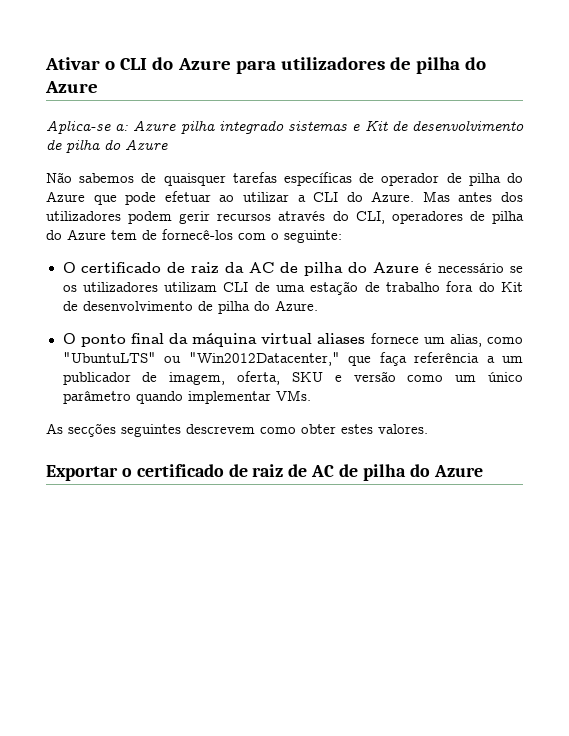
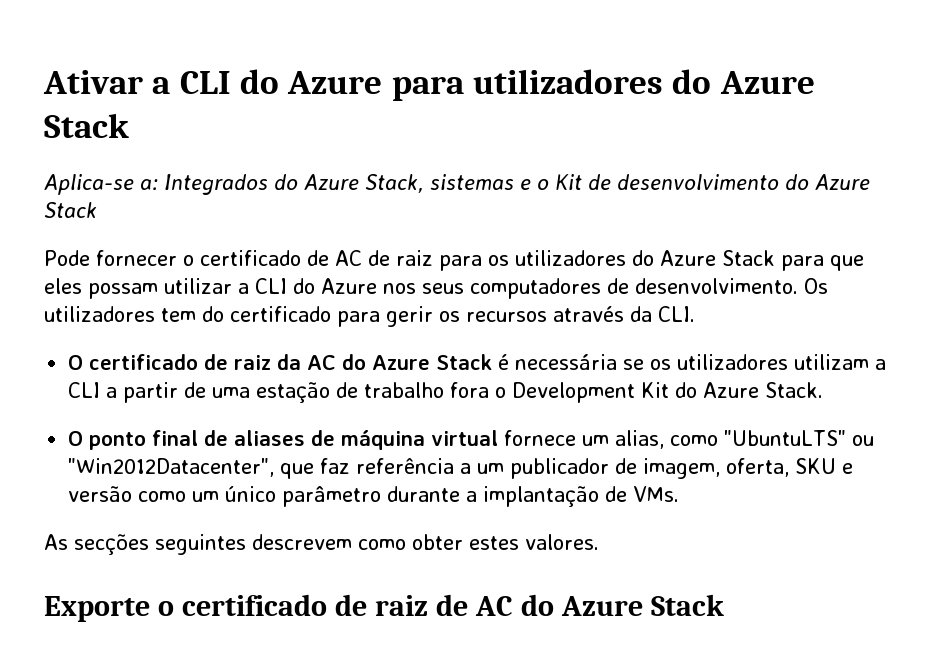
[105,61,116,70] o -> [152,77,171,94] a
[389,57,487,74] [45,81,98,93] de pilha do Azure -> [672,69,815,94] [44,113,129,138] do Azure Stack
[133,120,284,134] Azure pilha integrado -> [164,174,424,195] Integrados do Azure Stack,
[364,120,524,131] [46,139,168,153] [46,172,523,186] [46,191,523,205] [46,211,524,224] [46,229,342,243] Kit de desenvolvimento de pilha do Azure // Não sabemos de quaisquer tarefas específicas de operador de pilha do Azure que pode efetuar ao utilizar a CLI do Azure. Mas antes dos utilizadores podem gerir recursos através do CLI, operadores de pilha do Azure tem de fornecê-los com o seguinte: -> [537,174,870,190] [44,202,97,218] [44,250,864,271] [44,278,828,299] [44,306,695,327] o Kit de desenvolvimento do Azure Stack // Pode fornecer o certificado de AC de raiz para os utilizadores do Azure Stack para que eles possam utilizar a CLI do Azure nos seus computadores de desenvolvimento. Os utilizadores tem do certificado para gerir os recursos através da CLI.
[280,262,523,276] [62,282,249,292] de pilha do Azure é necessário se os utilizadores utilizam CLI -> [342,354,887,370] [68,382,179,403] do Azure Stack é necessária se os utilizadores utilizam a CLI a partir
[478,282,523,292] [62,300,318,314] do Kit de desenvolvimento de pilha do Azure. -> [495,382,824,403] o Development Kit do Azure Stack.
[168,333,188,344] da -> [204,430,336,446] de aliases de
[317,333,366,344] aliases -> (499, 438) none
[188,352,407,366] "Win2012Datacenter," que faça -> [68,458,351,479] "Win2012Datacenter", que faz
[135,391,271,404] quando implementar -> [387,486,628,507] durante a implantação de
[46,465,118,481] Exportar -> [44,596,150,622] Exporte
[339,464,483,481] de pilha do Azure -> [520,594,724,616] do Azure Stack

